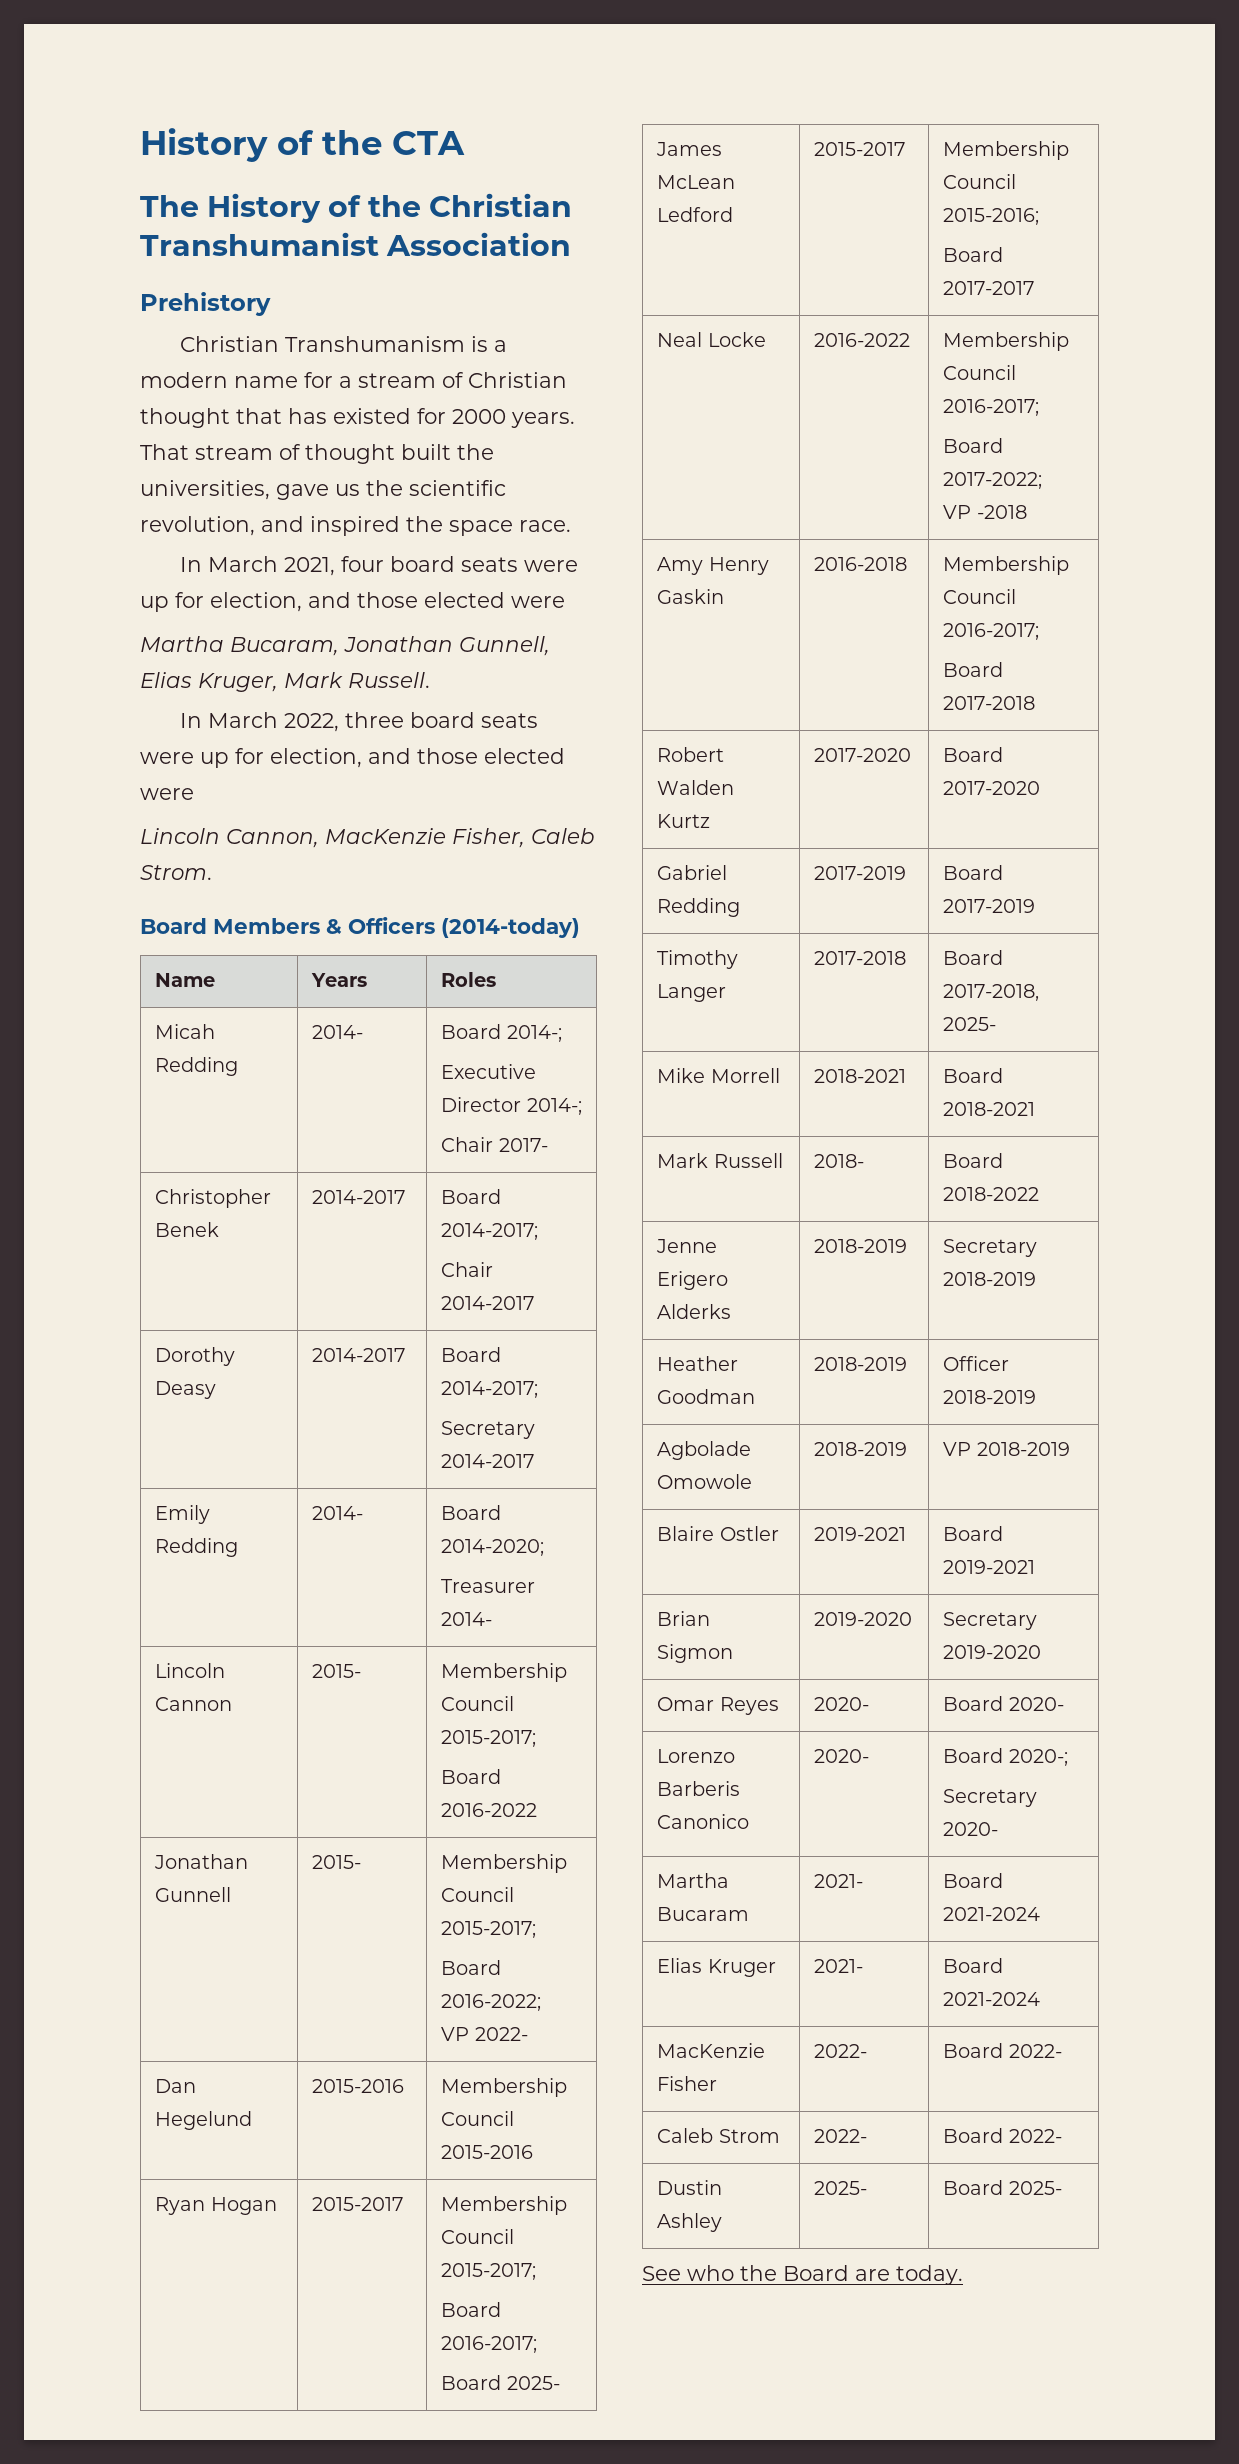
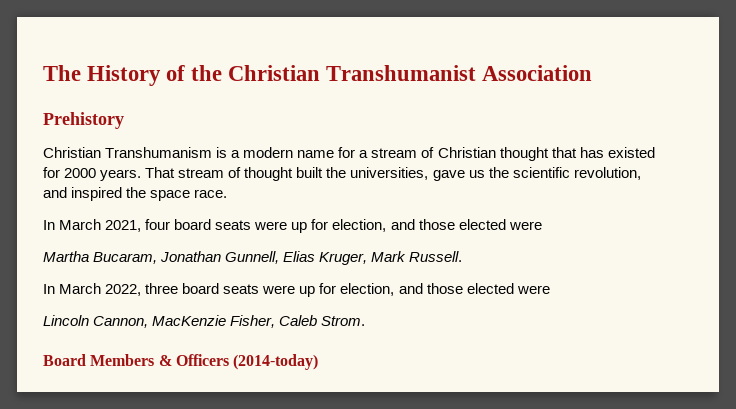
[140,128,465,162] History of the CTA // -> (43, 73) none
[155,973,216,987] [311,973,368,987] [441,972,497,987] [155,1024,216,1039] [155,1057,239,1076] [312,1025,364,1039] [441,1024,562,1042] [441,1064,537,1079] [441,1097,582,1115] [441,1137,548,1152] [155,1189,272,1208] [155,1222,220,1237] [312,1190,406,1204] [441,1189,502,1204] [441,1223,539,1240] [441,1262,494,1277] [441,1296,535,1310] [155,1347,236,1366] [155,1381,217,1399] [312,1348,406,1362] [441,1347,502,1362] [441,1381,539,1398] [441,1421,536,1439] [441,1454,535,1468] [155,1505,211,1524] [155,1538,239,1557] [312,1506,364,1520] [441,1505,502,1520] [441,1539,545,1556] [441,1579,536,1593] [441,1612,493,1626] [155,1663,226,1678] [155,1697,233,1711] [312,1664,362,1678] [441,1663,568,1682] [441,1696,515,1711] [441,1730,537,1747] [441,1769,502,1784] [441,1803,538,1817] [154,1854,249,1869] [155,1887,232,1902] [312,1855,362,1869] [441,1854,568,1873] [441,1887,515,1902] [441,1921,537,1938] [441,1960,502,1975] [441,1994,542,2011] [441,2027,528,2041] [155,2079,197,2093] [155,2111,253,2130] [312,2079,405,2093] [441,2078,568,2097] [441,2111,515,2126] [441,2145,534,2159] [155,2197,277,2215] [312,2197,404,2211] [441,2196,568,2215] [441,2229,515,2244] [441,2263,537,2280] [441,2302,502,2317] [441,2336,538,2353] [441,2375,560,2390] [656,142,723,156] [657,175,736,189] [657,207,734,222] [814,142,906,156] [943,141,1070,160] [943,174,1017,189] [943,208,1040,225] [943,247,1004,262] [943,281,1035,295] [657,332,766,347] [814,333,911,347] [943,332,1070,351] [943,365,1017,380] [943,399,1040,416] [943,438,1004,453] [943,472,1043,489] [943,505,1027,519] [657,557,769,575] [657,589,725,604] [814,557,908,571] [943,556,1070,575] [943,589,1017,604] [943,623,1040,640] [943,662,1004,677] [943,696,1036,710] [657,747,725,762] [657,780,735,795] [657,814,711,828] [814,748,912,762] [943,747,1004,762] [943,781,1041,795] [657,865,728,880] [657,898,741,917] [814,866,907,880] [943,865,1004,880] [943,899,1036,913] [657,950,739,969] [657,984,727,1002] [814,951,907,965] [943,950,1004,965] [943,984,1040,1001] [943,1017,997,1031] [657,1068,780,1083] [814,1069,907,1083] [943,1068,1004,1083] [943,1102,1036,1116] [657,1153,783,1168] [814,1154,865,1168] [943,1153,1004,1168] [943,1187,1040,1201] [656,1239,718,1253] [657,1271,729,1290] [657,1304,732,1319] [814,1239,908,1253] [943,1239,1038,1257] [943,1272,1037,1286] [657,1356,739,1371] [657,1389,756,1404] [814,1357,908,1371] [943,1356,1010,1371] [943,1390,1037,1404] [657,1441,752,1460] [657,1474,753,1489] [814,1442,908,1456] [943,1442,1070,1456] [657,1526,779,1541] [814,1527,907,1541] [943,1526,1004,1541] [943,1560,1036,1574] [657,1611,711,1626] [657,1644,734,1663] [814,1612,913,1626] [943,1612,1038,1630] [943,1645,1042,1659] [657,1697,779,1715] [814,1697,870,1711] [943,1696,1064,1711] [657,1749,736,1763] [657,1781,741,1796] [657,1814,750,1829] [814,1749,870,1763] [943,1748,1068,1766] [943,1789,1038,1807] [943,1822,999,1836] [657,1873,730,1888] [657,1907,750,1921] [814,1874,864,1888] [943,1873,1004,1888] [943,1907,1041,1921] [657,1958,776,1977] [814,1959,864,1973] [943,1958,1004,1973] [943,1992,1041,2006] [657,2043,766,2058] [657,2076,718,2091] [814,2044,868,2058] [943,2043,1062,2058] [657,2128,780,2143] [814,2129,868,2143] [943,2128,1062,2143] [657,2180,723,2195] [657,2213,723,2232] [814,2181,868,2195] [943,2180,1062,2195] [642,2265,963,2285] // Name | Years | Roles // Micah Redding | 2014- | Board 2014-; // Executive Director 2014-; // Chair 2017- // Christopher Benek | 2014-2017 | Board 2014-2017; // Chair 2014-2017 // Dorothy Deasy | 2014-2017 | Board 2014-2017; // Secretary 2014-2017 // Emily Redding | 2014- | Board 2014-2020; // Treasurer 2014- // Lincoln Cannon | 2015- | Membership Council 2015-2017; // Board 2016-2022 // Jonathan Gunnell | 2015- | Membership Council 2015-2017; // Board 2016-2022; // VP 2022- // Dan Hegelund | 2015-2016 | Membership Council 2015-2016 // Ryan Hogan | 2015-2017 | Membership Council 2015-2017; // Board 2016-2017; // Board 2025- // James McLean Ledford | 2015-2017 | Membership Council 2015-2016; // Board 2017-2017 // Neal Locke | 2016-2022 | Membership Council 2016-2017; // Board 2017-2022; // VP -2018 // Amy Henry Gaskin | 2016-2018 | Membership Council 2016-2017; // Board 2017-2018 // Robert Walden Kurtz | 2017-2020 | Board 2017-2020 // Gabriel Redding | 2017-2019 | Board 2017-2019 // Timothy Langer | 2017-2018 | Board 2017-2018, 2025- // Mike Morrell | 2018-2021 | Board 2018-2021 // Mark Russell | 2018- | Board 2018-2022 // Jenne Erigero Alderks | 2018-2019 | Secretary 2018-2019 // Heather Goodman | 2018-2019 | Officer 2018-2019 // Agbolade Omowole | 2018-2019 | VP 2018-2019 // Blaire Ostler | 2019-2021 | Board 2019-2021 // Brian Sigmon | 2019-2020 | Secretary 2019-2020 // Omar Reyes | 2020- | Board 2020- // Lorenzo Barberis Canonico | 2020- | Board 2020-; // Secretary 2020- // Martha Bucaram | 2021- | Board 2021-2024 // Elias Kruger | 2021- | Board 2021-2024 // MacKenzie Fisher | 2022- | Board 2022- // Caleb Strom | 2022- | Board 2022- // Dustin Ashley | 2025- | Board 2025- // See who the Board are today. -> (319, 362) none

